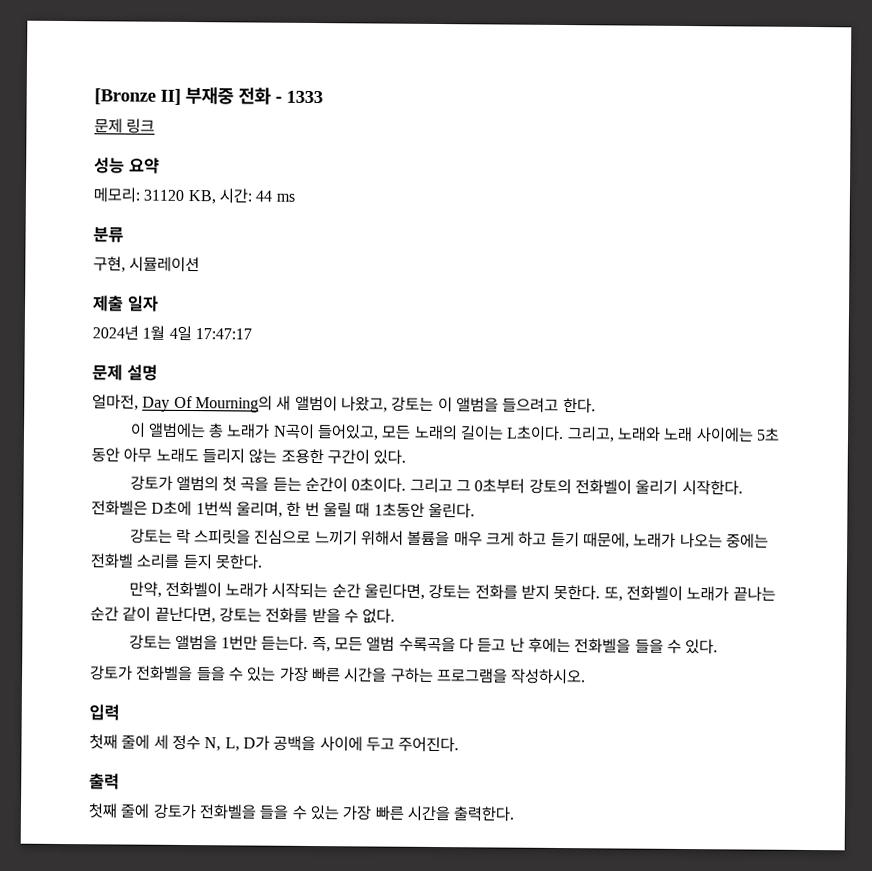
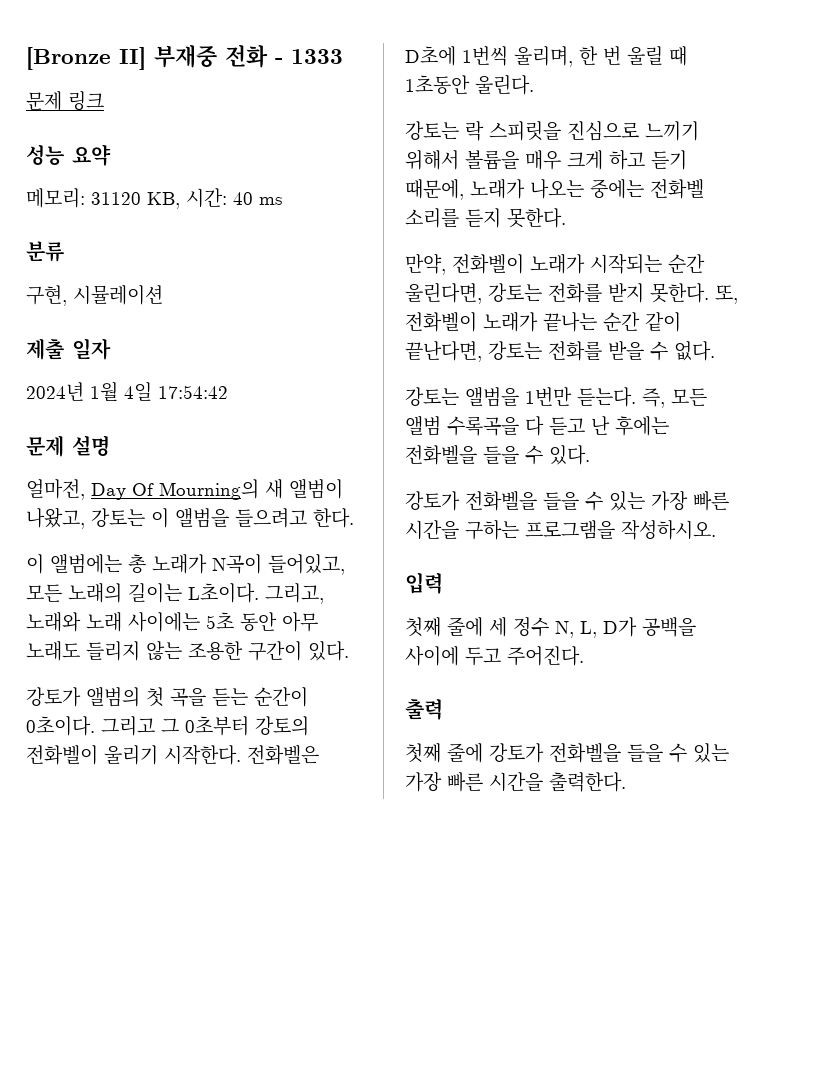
[255,190,273,202] 44 -> [233,192,253,205] 40
[194,328,252,340] 17:47:17 -> [158,385,228,399] 17:54:42

